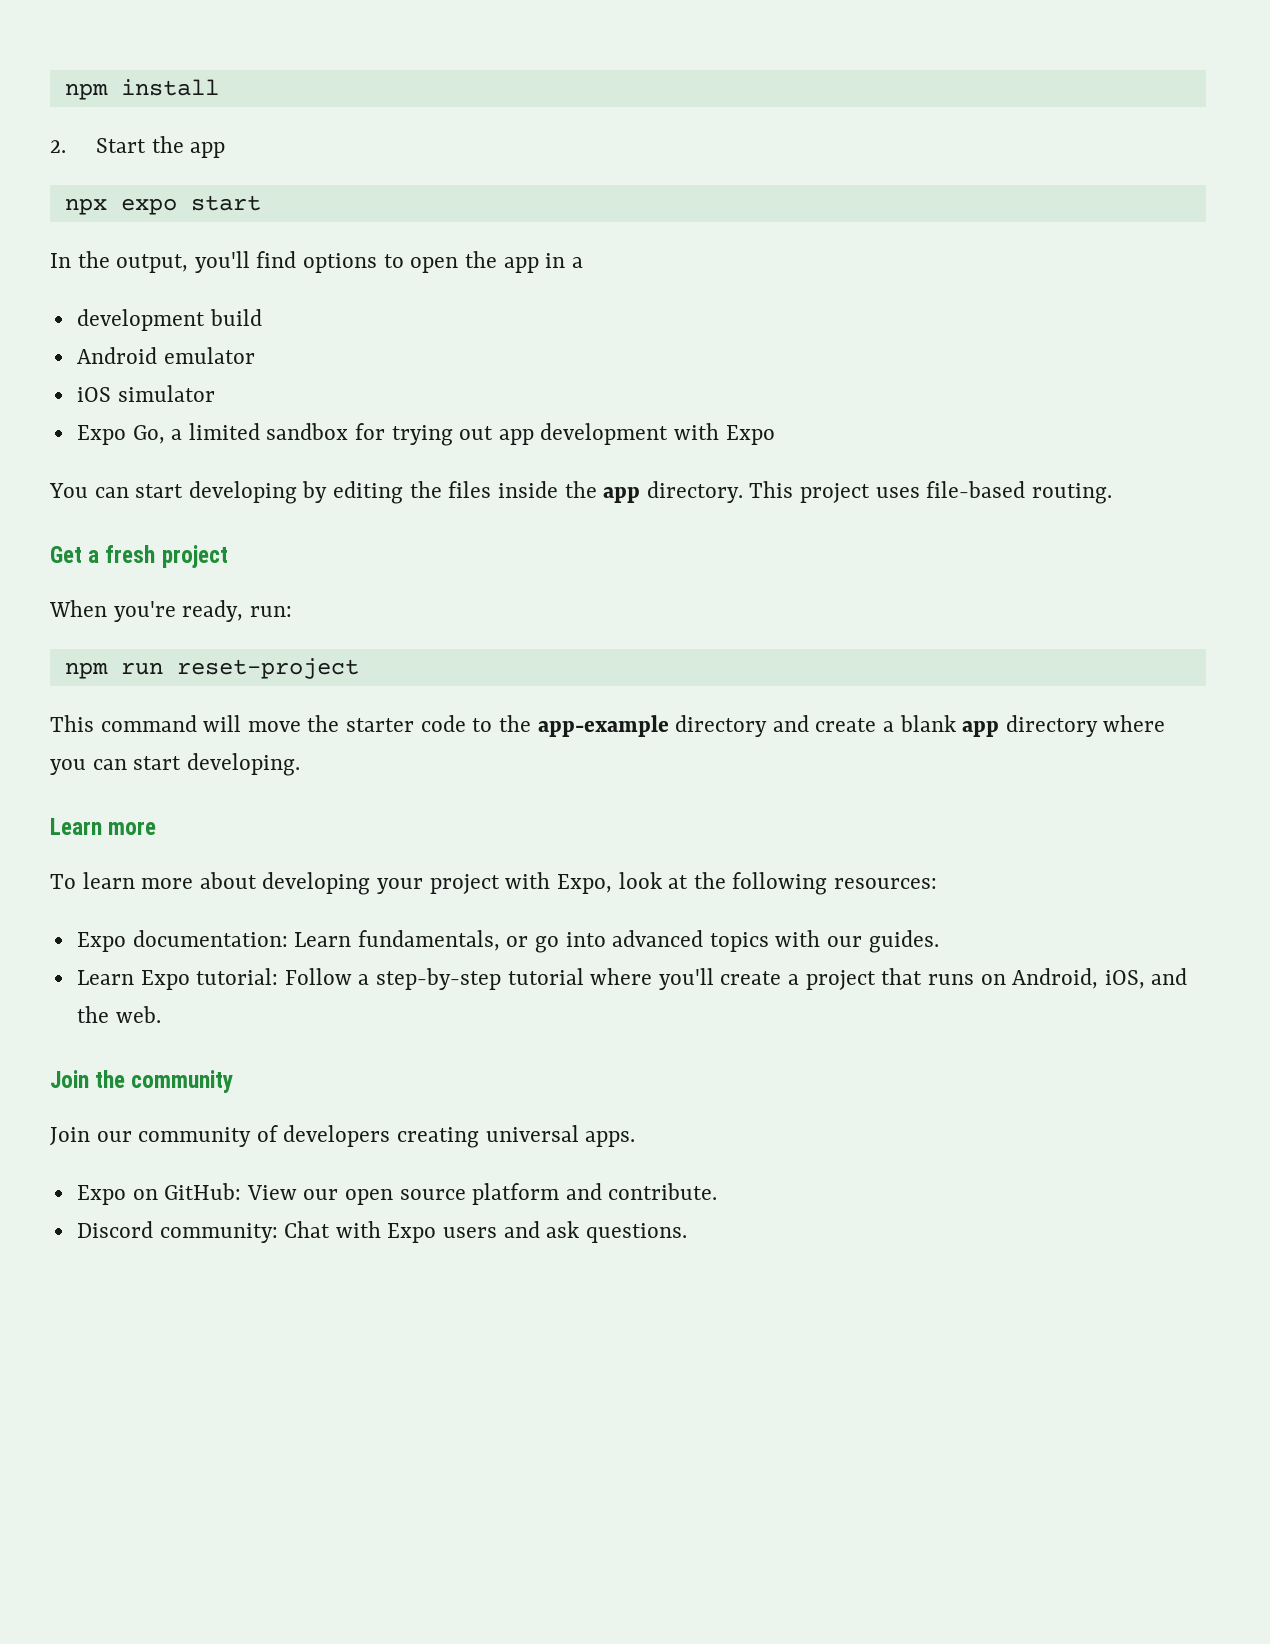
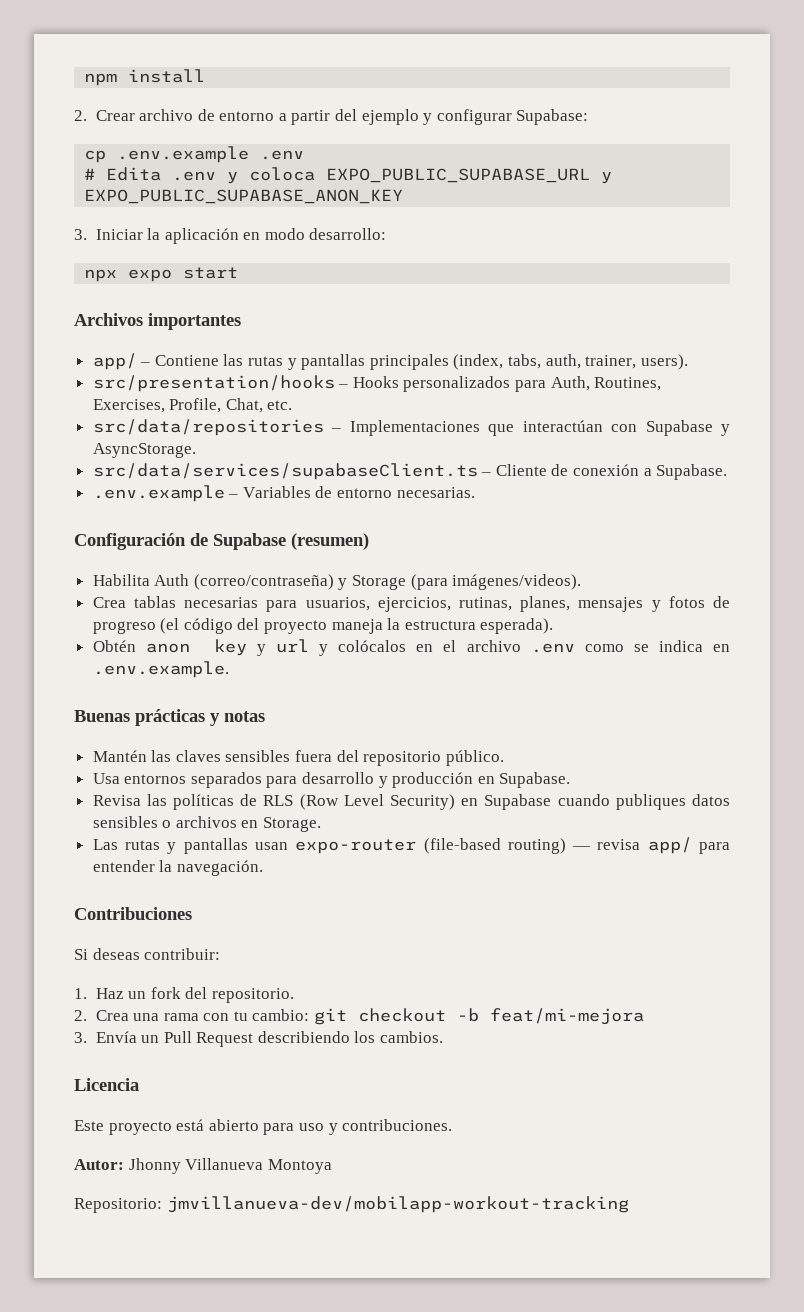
[95,136,226,158] [64,195,261,215] [50,251,583,273] [76,309,262,331] [76,347,255,364] [76,385,215,402] [76,423,775,446] [49,481,1112,504] [50,545,228,568] [49,600,292,622] [64,658,359,679] [50,715,1166,737] [50,753,300,776] [50,818,157,835] [50,872,937,895] [76,930,939,953] [76,968,1188,990] [76,1006,161,1023] [50,1070,234,1093] [50,1125,636,1148] [76,1183,718,1205] [76,1221,687,1243] Start the app // npx expo start // In the output, you'll find options to open the app in a // development build // Android emulator // iOS simulator // Expo Go, a limited sandbox for trying out app development with Expo // You can start developing by editing the files inside the app directory. This project uses file-based routing. // Get a fresh project // When you're ready, run: // npm run reset-project // This command will move the starter code to the app-example directory and create a blank app directory where you can start developing. // Learn more // To learn more about developing your project with Expo, look at the following resources: // Expo documentation: Learn fundamentals, or go into advanced topics with our guides. // Learn Expo tutorial: Follow a step-by-step tutorial where you'll create a project that runs on Android, iOS, and the web. // Join the community // Join our community of developers creating universal apps. // Expo on GitHub: View our open source platform and contribute. // Discord community: Chat with Expo users and ask questions. -> [95,109,589,125] [84,146,305,163] [84,167,613,184] [84,189,404,204] [74,228,387,244] [84,267,239,282] [74,313,241,330] [92,353,688,370] [92,375,662,392] [92,398,293,413] [92,419,730,436] [92,443,196,458] [92,463,728,480] [92,485,475,502] [74,533,369,550] [92,574,582,590] [92,596,730,612] [92,618,554,634] [92,639,730,656] [92,661,229,678] [74,709,265,726] [92,750,504,766] [92,772,571,788] [92,794,730,810] [92,816,322,832] [92,837,730,854] [92,860,263,876] [74,907,192,920] [74,948,221,960] [74,987,294,1003] [74,1008,645,1025] [74,1031,444,1047] [74,1078,139,1091] [74,1119,453,1135] [74,1158,332,1174] [74,1196,629,1213] Crear archivo de entorno a partir del ejemplo y configurar Supabase: // cp .env.example .env // # Edita .env y coloca EXPO_PUBLIC_SUPABASE_URL y EXPO_PUBLIC_SUPABASE_ANON_KEY // 3. Iniciar la aplicación en modo desarrollo: // npx expo start // Archivos importantes // app/ – Contiene las rutas y pantallas principales (index, tabs, auth, trainer, users). // src/presentation/hooks – Hooks personalizados para Auth, Routines, Exercises, Profile, Chat, etc. // src/data/repositories – Implementaciones que interactúan con Supabase y AsyncStorage. // src/data/services/supabaseClient.ts – Cliente de conexión a Supabase. // .env.example – Variables de entorno necesarias. // Configuración de Supabase (resumen) // Habilita Auth (correo/contraseña) y Storage (para imágenes/videos). // Crea tablas necesarias para usuarios, ejercicios, rutinas, planes, mensajes y fotos de progreso (el código del proyecto maneja la estructura esperada). // Obtén anon key y url y colócalos en el archivo .env como se indica en .env.example. // Buenas prácticas y notas // Mantén las claves sensibles fuera del repositorio público. // Usa entornos separados para desarrollo y producción en Supabase. // Revisa las políticas de RLS (Row Level Security) en Supabase cuando publiques datos sensibles o archivos en Storage. // Las rutas y pantallas usan expo-router (file-based routing) — revisa app/ para entender la navegación. // Contribuciones // Si deseas contribuir: // 1. Haz un fork del repositorio. // 2. Crea una rama con tu cambio: git checkout -b feat/mi-mejora // 3. Envía un Pull Request describiendo los cambios. // Licencia // Este proyecto está abierto para uso y contribuciones. // Autor: Jhonny Villanueva Montoya // Repositorio: jmvillanueva-dev/mobilapp-workout-tracking

